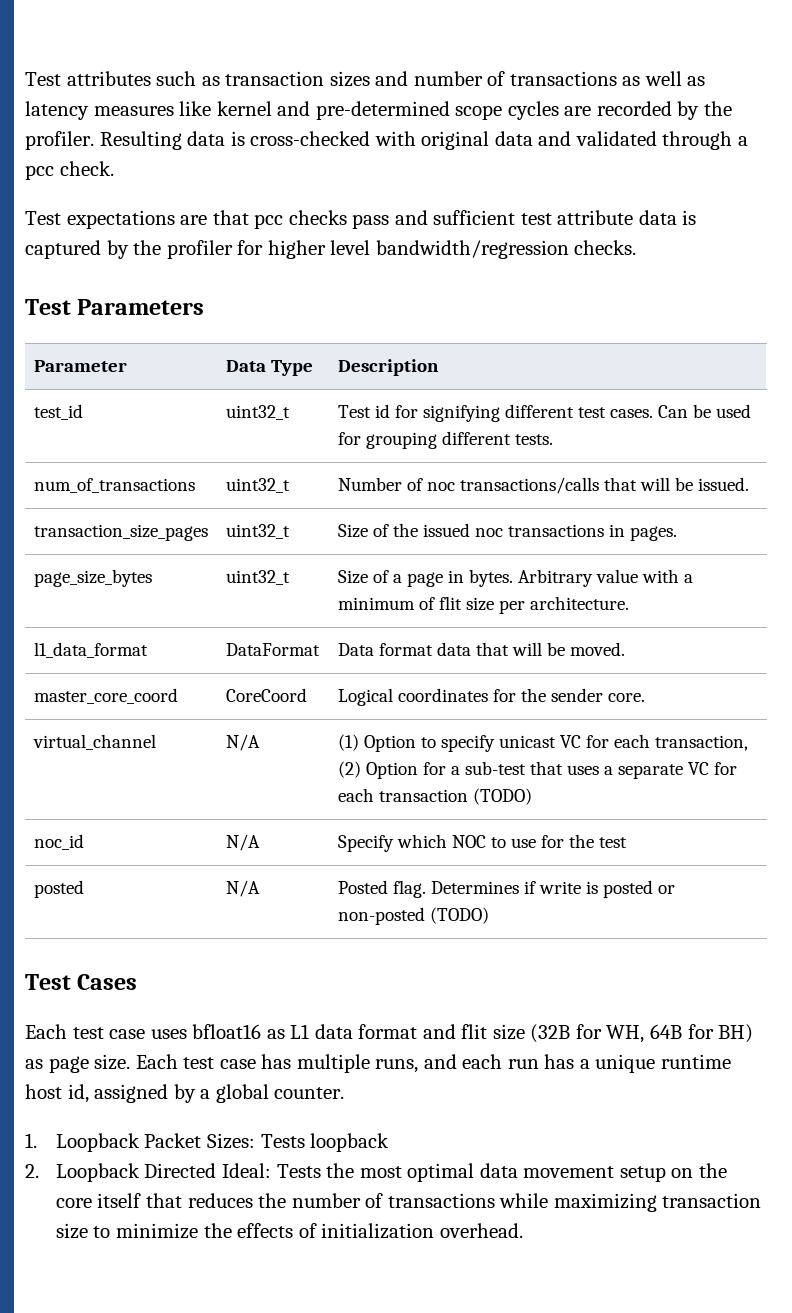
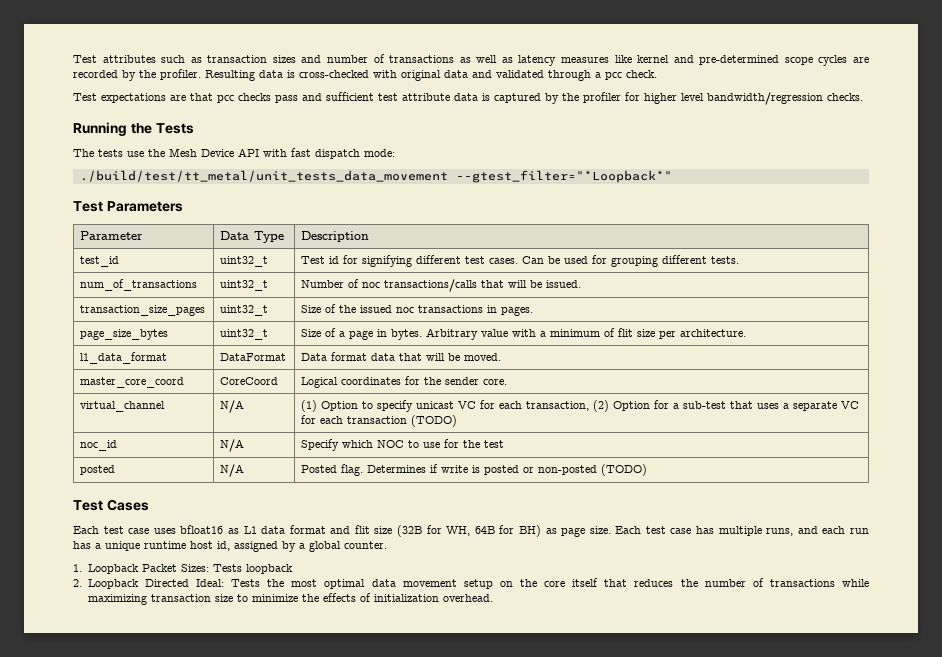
(637, 247) none -> [73,122,194,136] [73,148,395,159] [79,170,672,183] // Running the Tests // The tests use the Mesh Device API with fast dispatch mode: // ./build/test/tt_metal/unit_tests_data_movement --gtest_filter="*Loopback*"

